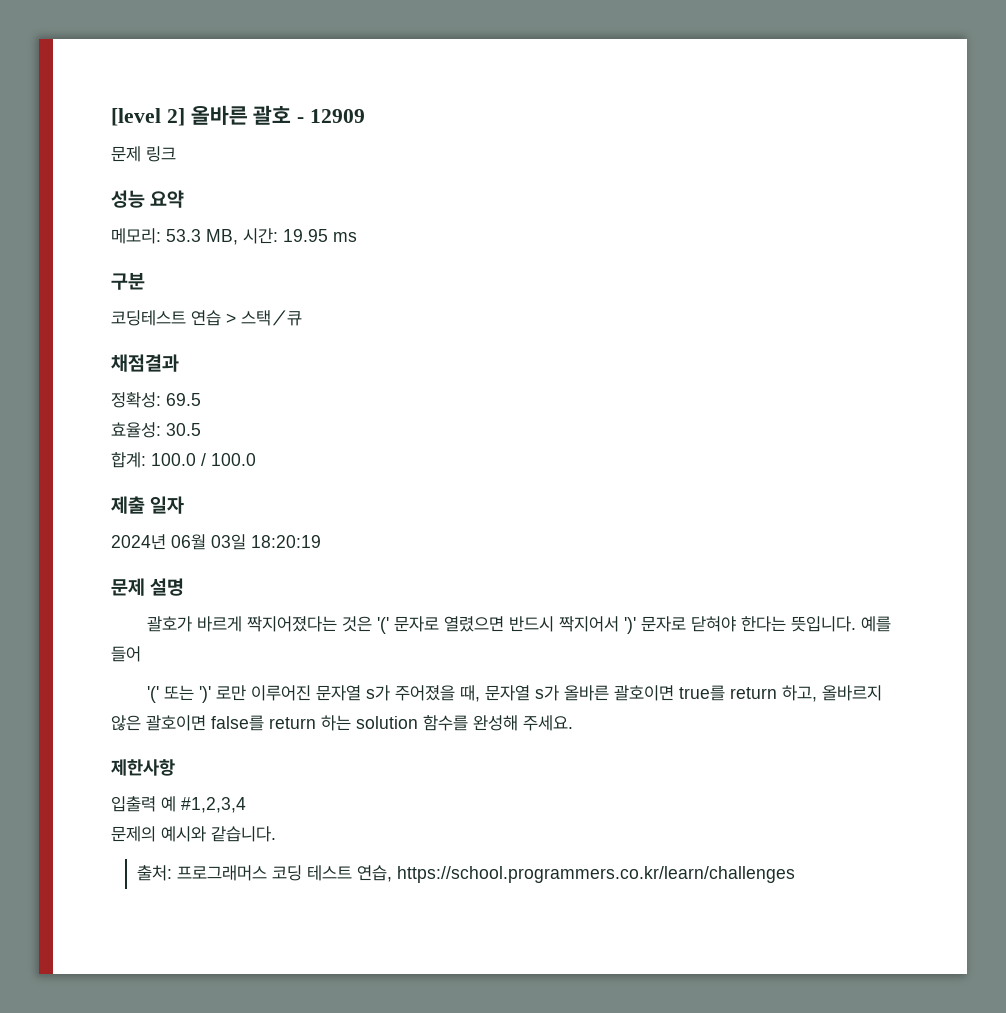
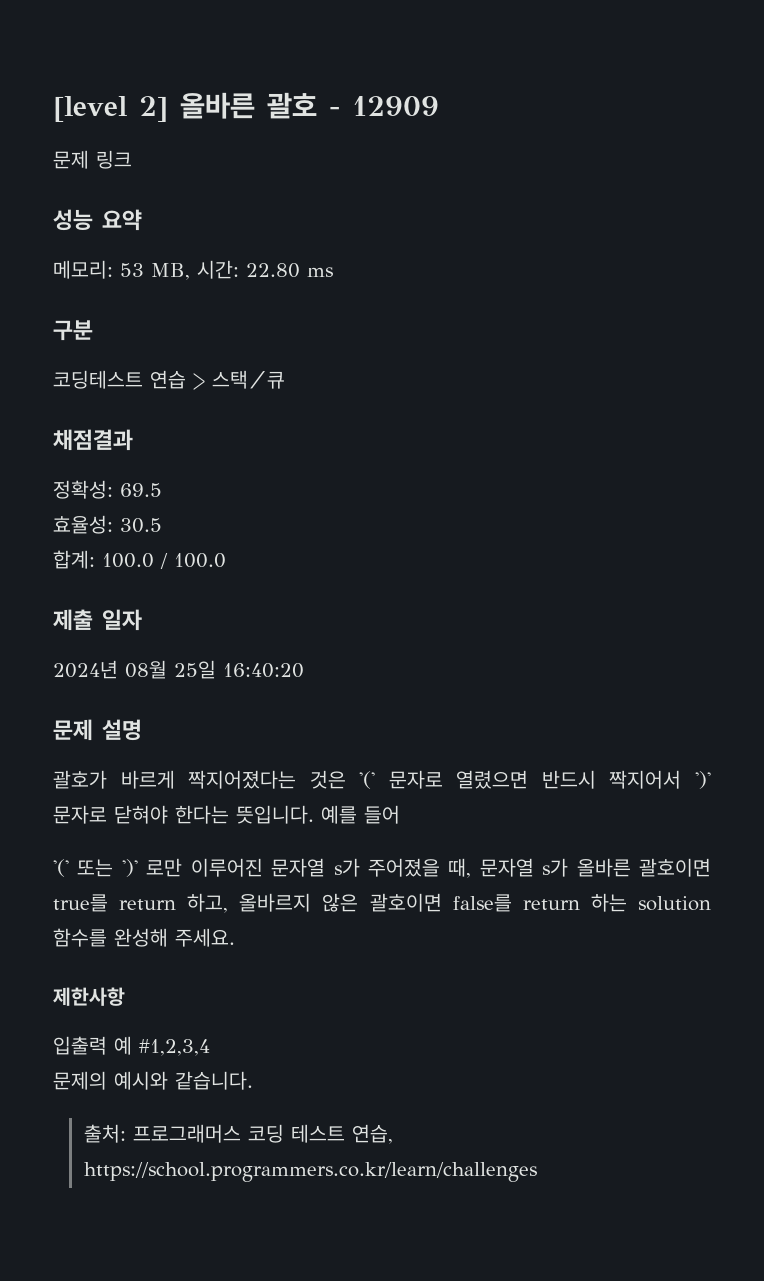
[166,229,201,242] 53.3 -> [120,263,144,277] 53
[283,229,328,242] 19.95 -> [246,263,300,278] 22.80
[171,534,321,550] 06월 03일 18:20:19 -> [125,660,304,679] 08월 25일 16:40:20

